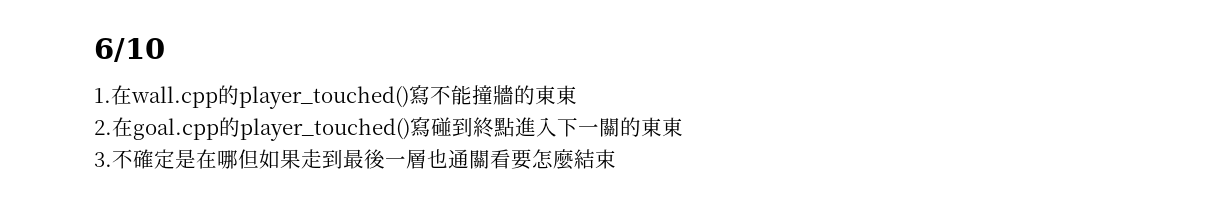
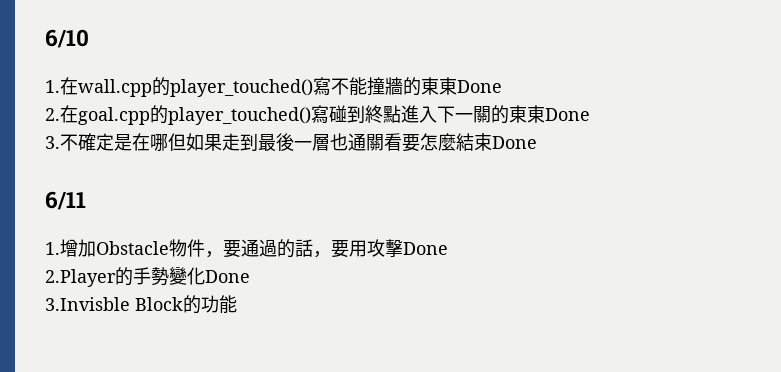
(577, 95) none -> [457,80,502,93] Done
(683, 127) none -> [545,108,590,121] Done
(616, 159) none -> [492,136,537,149] [45,191,86,210] [45,239,448,258] [45,266,250,287] [45,295,237,314] Done // 6/11 // 1.增加Obstacle物件，要通過的話，要用攻擊Done // 2.Player的手勢變化Done // 3.Invisble Block的功能

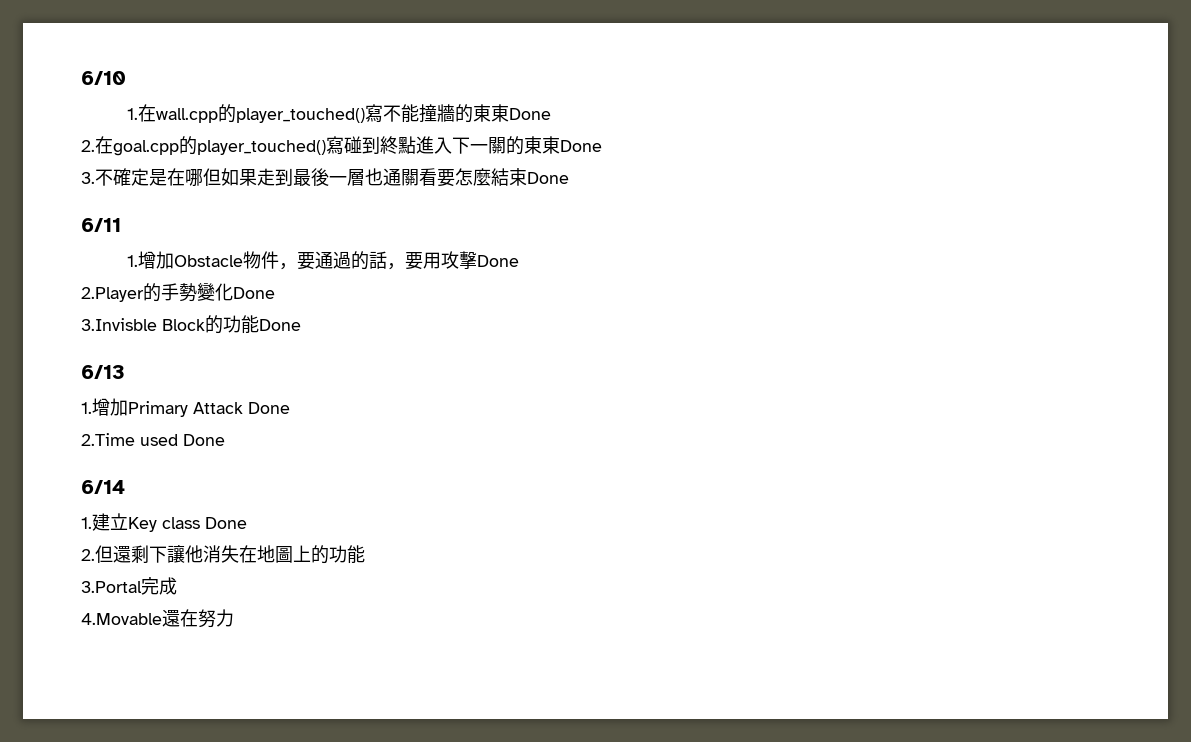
(237, 304) none -> [259,319,301,331] [81,365,125,379] [81,398,290,417] [81,433,225,446] [81,480,125,494] [81,513,247,532] [81,545,365,564] [81,577,177,595] [81,609,234,628] Done // 6/13 // 1.增加Primary Attack Done // 2.Time used Done // 6/14 // 1.建立Key class Done // 2.但還剩下讓他消失在地圖上的功能 // 3.Portal完成 // 4.Movable還在努力

